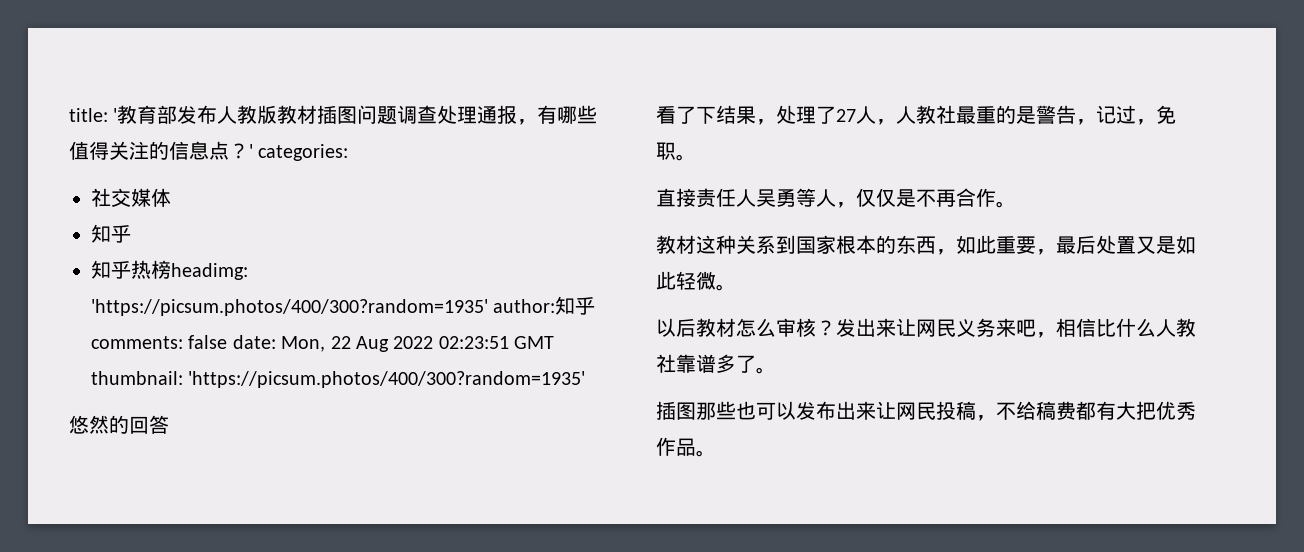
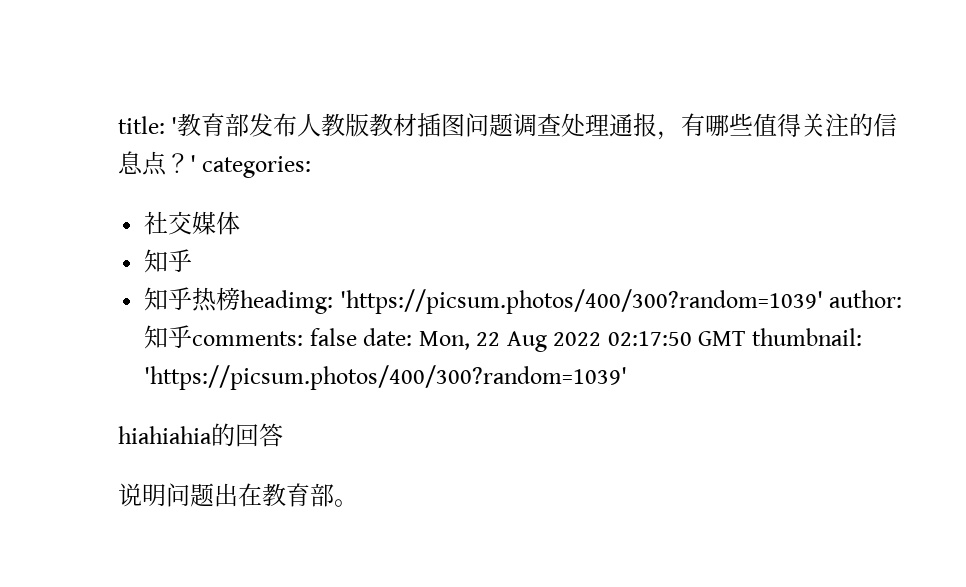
[91,299,488,316] 'https://picsum.photos/400/300?random=1935' -> [339,289,823,314] 'https://picsum.photos/400/300?random=1039'
[438,336,509,349] 02:23:51 -> [607,331,692,346] 02:17:50
[188,371,586,388] [69,415,109,434] 'https://picsum.photos/400/300?random=1935' // 悠然 -> [144,365,628,390] [118,426,212,444] 'https://picsum.photos/400/300?random=1039' // hiahiahia
[656,105,1176,125] [656,142,696,161] [656,188,1016,208] [656,235,1196,255] [656,271,736,291] [656,318,1196,338] [656,354,776,374] [656,401,1196,421] [656,437,696,456] 看了下结果，处理了27人，人教社最重的是警告，记过，免职。 // 直接责任人吴勇等人，仅仅是不再合作。 // 教材这种关系到国家根本的东西，如此重要，最后处置又是如此轻微。 // 以后教材怎么审核？发出来让网民义务来吧，相信比什么人教社靠谱多了。 // 插图那些也可以发布出来让网民投稿，不给稿费都有大把优秀作品 -> [118,483,334,507] 说明问题出在教育部

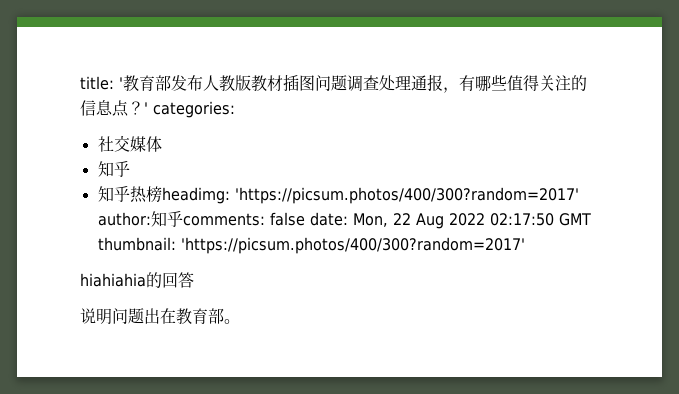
[339,289,823,314] 'https://picsum.photos/400/300?random=1039' -> [234,187,579,204] 'https://picsum.photos/400/300?random=2017'
[144,365,628,390] 'https://picsum.photos/400/300?random=1039' -> [180,237,525,254] 'https://picsum.photos/400/300?random=2017'

